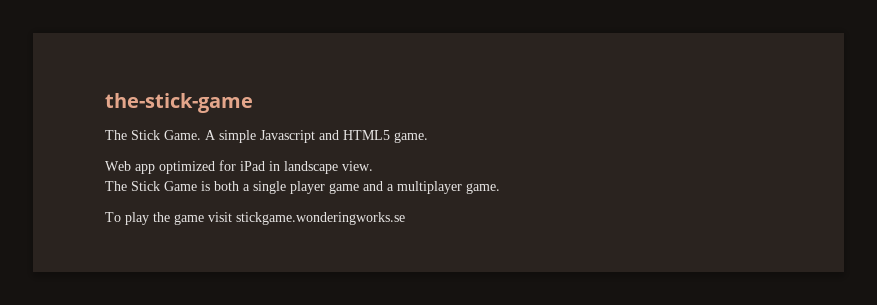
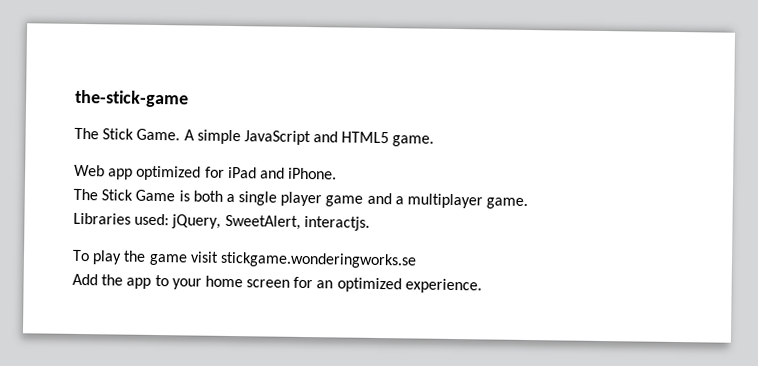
[260,130,315,143] Javascript -> [243,130,311,146] JavaScript
[269,161,373,174] in landscape view. -> [259,167,338,180] and iPhone.
(500, 188) none -> [73,212,370,231] // Libraries used: jQuery, SweetAlert, interactjs.
(405, 218) none -> [72,273,482,294] // Add the app to your home screen for an optimized experience.

